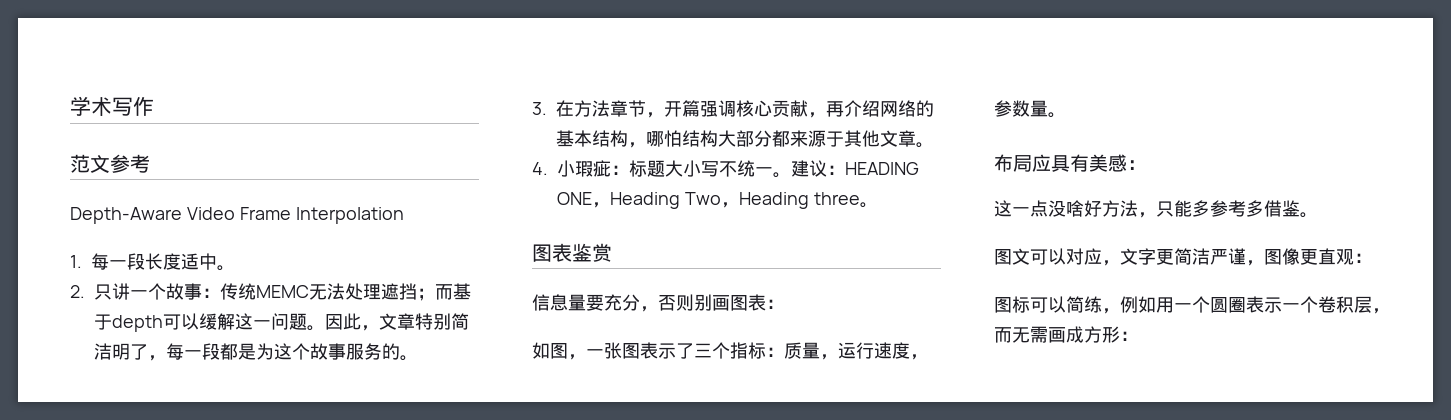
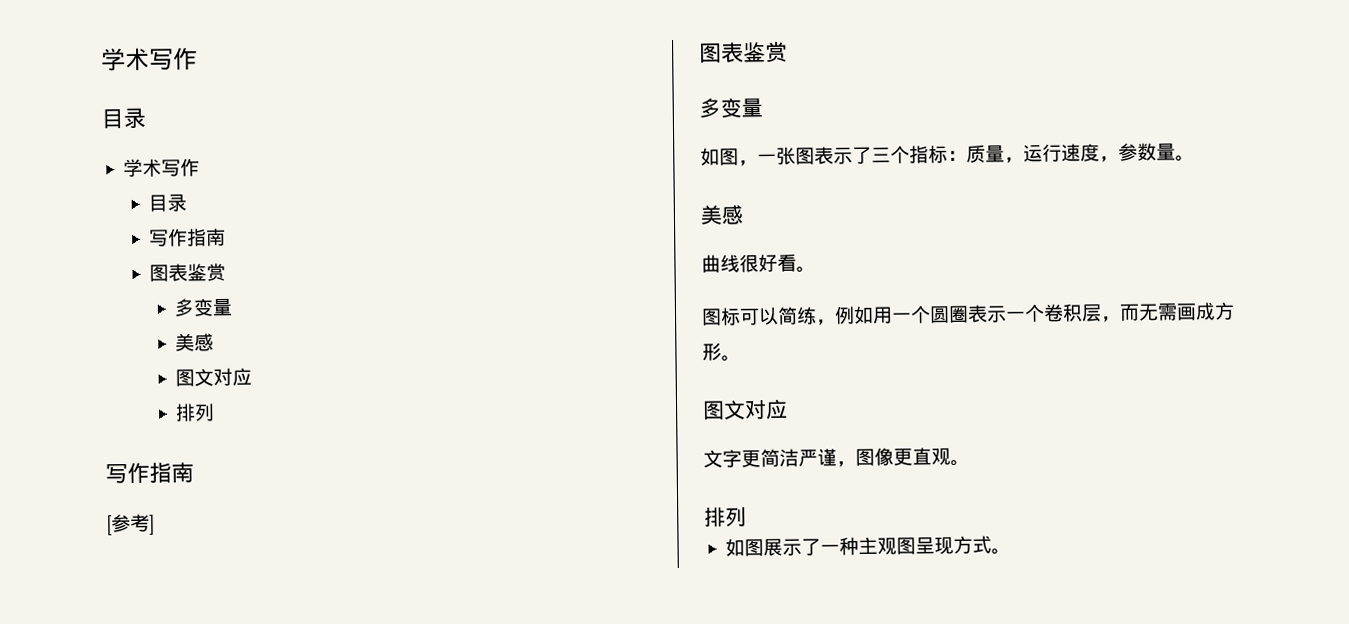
[70,96,154,116] [70,154,150,173] [70,207,404,224] [70,253,235,271] [70,283,471,301] [94,313,469,332] [94,343,418,361] [532,100,934,118] [556,130,934,148] [532,160,919,178] [557,192,878,209] [532,243,612,262] [532,294,784,312] 学术写作 // 范文参考 // Depth-Aware Video Frame Interpolation // 1.每一段长度适中。 // 2.只讲一个故事：传统MEMC无法处理遮挡；而基于depth可以缓解这一问题。因此，文章特别简洁明了，每一段都是为这个故事服务的。 // 3.在方法章节，开篇强调核心贡献，再介绍网络的基本结构，哪怕结构大部分都来源于其他文章。 // 4.小瑕疵：标题大小写不统一。建议：HEADING ONE，Heading Two，Heading three。 // 图表鉴赏 // 信息量要充分，否则别画图表： -> [101,47,198,72] [101,107,146,130] [122,158,200,178] [147,194,187,212] [148,227,226,247] [148,262,226,282] [174,298,234,317] [175,333,215,352] [175,367,253,387] [175,403,216,422] [105,462,194,484] [106,513,155,536] [699,41,788,63] [699,97,763,118] 学术写作 // 目录 // 学术写作 // 目录 // 写作指南 // 图表鉴赏 // 多变量 // 美感 // 图文对应 // 排列 // 写作指南 // [参考] // 图表鉴赏 // 多变量
[994,154,1146,172] [994,200,1318,218] [994,248,1372,266] 布局应具有美感： // 这一点没啥好方法，只能多参考多借鉴。 // 图文可以对应，文字更简洁严谨，图像更直观： -> [700,204,744,225] [701,253,816,273] 美感 // 曲线很好看。
[1120,331,1138,341] ： -> [721,355,741,362] [702,398,788,421] [703,447,970,468] [704,506,747,527] [724,535,1011,557] 。 // 图文对应 // 文字更简洁严谨，图像更直观。 // 排列 // 如图展示了一种主观图呈现方式。

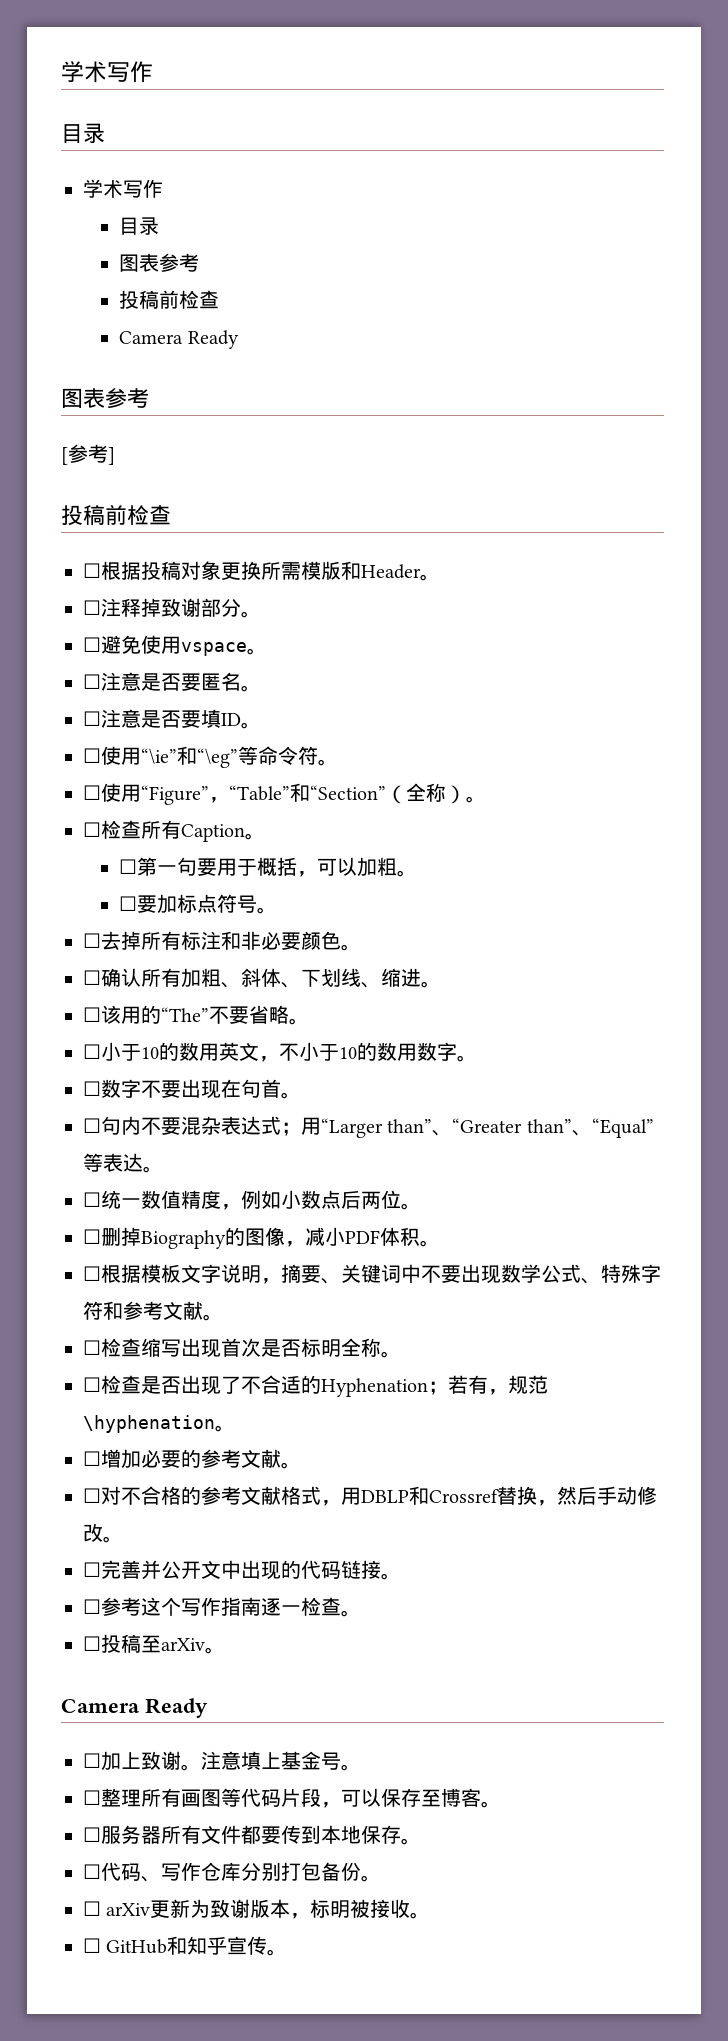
[148,227,226,247] [148,262,226,282] [174,298,234,317] [175,333,215,352] [175,367,253,387] [175,403,216,422] [105,462,194,484] [106,513,155,536] [699,41,788,63] [699,97,763,118] [700,142,1195,167] [700,204,744,225] [701,253,816,273] [701,301,1235,326] [702,342,741,362] [702,398,788,421] [703,447,970,468] [704,506,747,527] [724,535,992,557] 写作指南 // 图表鉴赏 // 多变量 // 美感 // 图文对应 // 排列 // 写作指南 // [参考] // 图表鉴赏 // 多变量 // 如图，一张图表示了三个指标：质量，运行速度，参数量。 // 美感 // 曲线很好看。 // 图标可以简练，例如用一个圆圈表示一个卷积层，而无需画成方形。 // 图文对应 // 文字更简洁严谨，图像更直观。 // 排列 // 如图展示了一种主观图呈现方式 -> [119,253,200,272] [119,290,220,309] [119,330,239,349] [61,388,149,409] [61,444,115,465] [61,504,171,526] [83,561,440,581] [83,598,261,618] [83,635,267,656] [83,672,261,692] [83,709,261,729] [83,746,338,768] [83,783,486,805] [83,820,265,842] [119,857,418,877] [119,894,278,914] [83,931,361,951] [83,968,441,988] [83,1005,309,1025] [83,1042,477,1062] [83,1079,301,1099] [83,1116,654,1138] [83,1153,163,1173] [83,1190,421,1210] [83,1227,440,1249] [83,1264,661,1284] [83,1301,223,1321] [83,1338,401,1358] [83,1375,548,1397] [83,1415,235,1433] [83,1449,301,1469] [83,1486,657,1506] [83,1523,123,1543] [83,1560,401,1580] [83,1597,361,1617] [83,1634,225,1654] [61,1698,208,1718] [83,1751,361,1771] [83,1788,501,1808] [83,1825,421,1845] [83,1862,381,1882] [83,1899,431,1919] [83,1936,268,1955] 图表参考 // 投稿前检查 // Camera Ready // 图表参考 // [参考] // 投稿前检查 // ☐根据投稿对象更换所需模版和Header。 // ☐注释掉致谢部分。 // ☐避免使用vspace。 // ☐注意是否要匿名。 // ☐注意是否要填ID。 // ☐使用“\ie”和“\eg”等命令符。 // ☐使用“Figure”，“Table”和“Section”（全称）。 // ☐检查所有Caption。 // ☐第一句要用于概括，可以加粗。 // ☐要加标点符号。 // ☐去掉所有标注和非必要颜色。 // ☐确认所有加粗、斜体、下划线、缩进。 // ☐该用的“The”不要省略。 // ☐小于10的数用英文，不小于10的数用数字。 // ☐数字不要出现在句首。 // ☐句内不要混杂表达式；用“Larger than”、“Greater than”、“Equal”等表达。 // ☐统一数值精度，例如小数点后两位。 // ☐删掉Biography的图像，减小PDF体积。 // ☐根据模板文字说明，摘要、关键词中不要出现数学公式、特殊字符和参考文献。 // ☐检查缩写出现首次是否标明全称。 // ☐检查是否出现了不合适的Hyphenation；若有，规范\hyphenation。 // ☐增加必要的参考文献。 // ☐对不合格的参考文献格式，用DBLP和Crossref替换，然后手动修改。 // ☐完善并公开文中出现的代码链接。 // ☐参考这个写作指南逐一检查。 // ☐投稿至arXiv。 // Camera Ready // ☐加上致谢。注意填上基金号。 // ☐整理所有画图等代码片段，可以保存至博客。 // ☐服务器所有文件都要传到本地保存。 // ☐代码、写作仓库分别打包备份。 // ☐ arXiv更新为致谢版本，标明被接收。 // ☐ GitHub和知乎宣传

